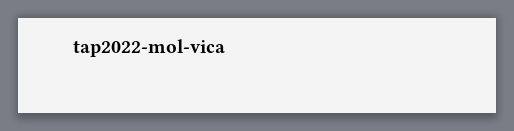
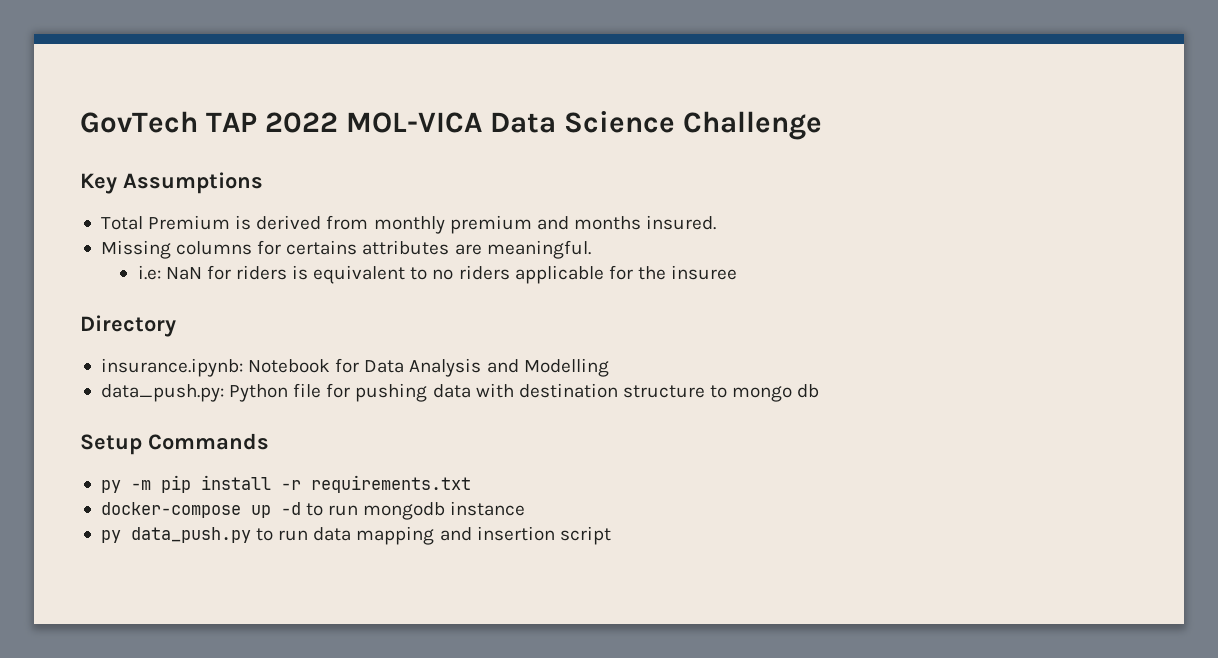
[73,39,225,57] tap2022-mol-vica -> [80,111,822,140] [80,172,263,194] [100,215,717,234] [100,240,591,259] [137,265,738,284] [80,315,176,337] [100,358,609,377] [100,383,820,402] [80,433,269,455] [100,475,471,493] [100,501,526,520] [100,526,611,545] GovTech TAP 2022 MOL-VICA Data Science Challenge // Key Assumptions // Total Premium is derived from monthly premium and months insured. // Missing columns for certains attributes are meaningful. // i.e: NaN for riders is equivalent to no riders applicable for the insuree // Directory // insurance.ipynb: Notebook for Data Analysis and Modelling // data_push.py: Python file for pushing data with destination structure to mongo db // Setup Commands // py -m pip install -r requirements.txt // docker-compose up -d to run mongodb instance // py data_push.py to run data mapping and insertion script

